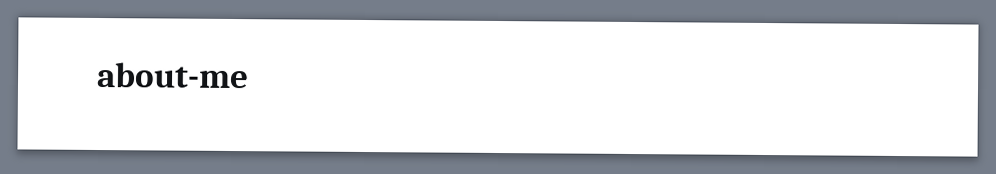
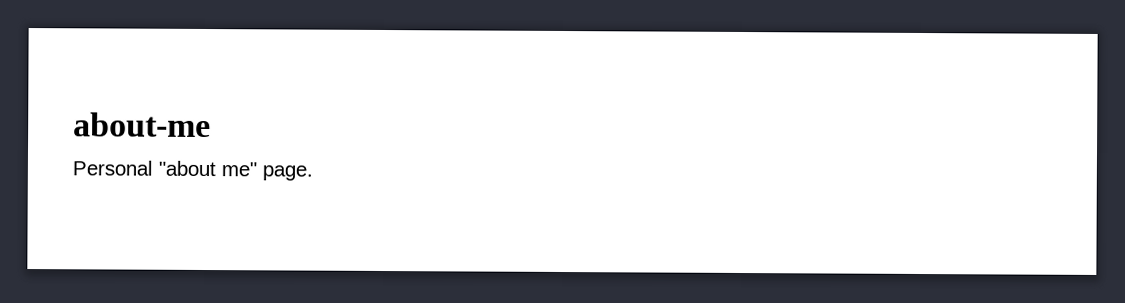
(249, 75) none -> [72,160,313,181] // Personal "about me" page.

